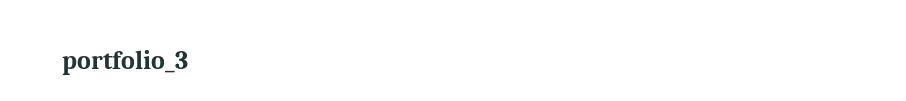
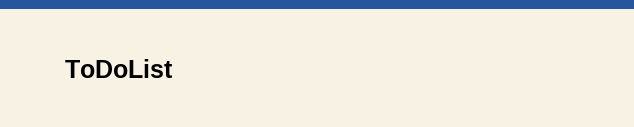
[62,50,188,75] portfolio_3 -> [65,59,173,78] ToDoList

